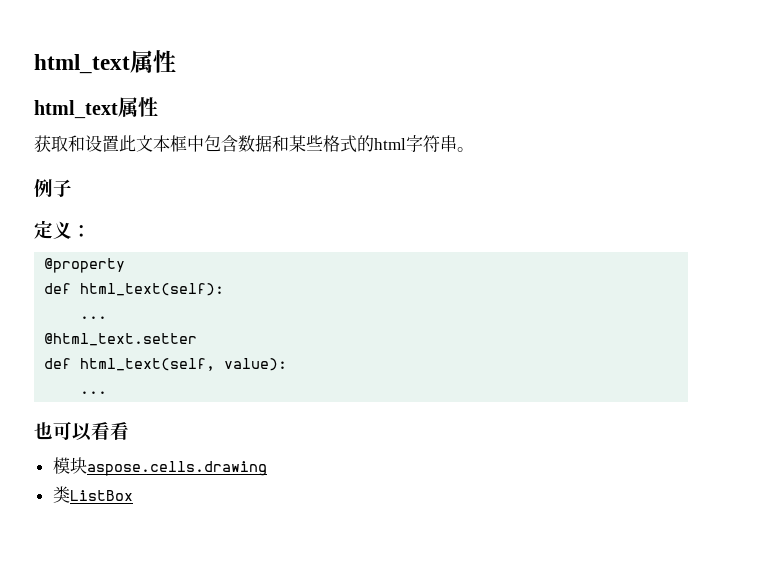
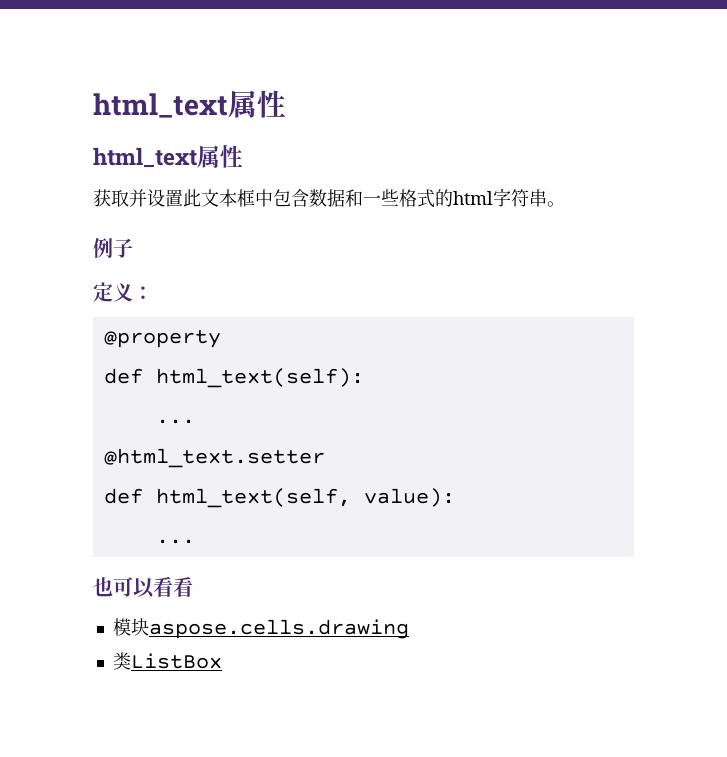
[68,135,85,152] 和 -> [129,189,147,207] 并
[289,135,306,152] 某 -> [363,195,381,205] 一

